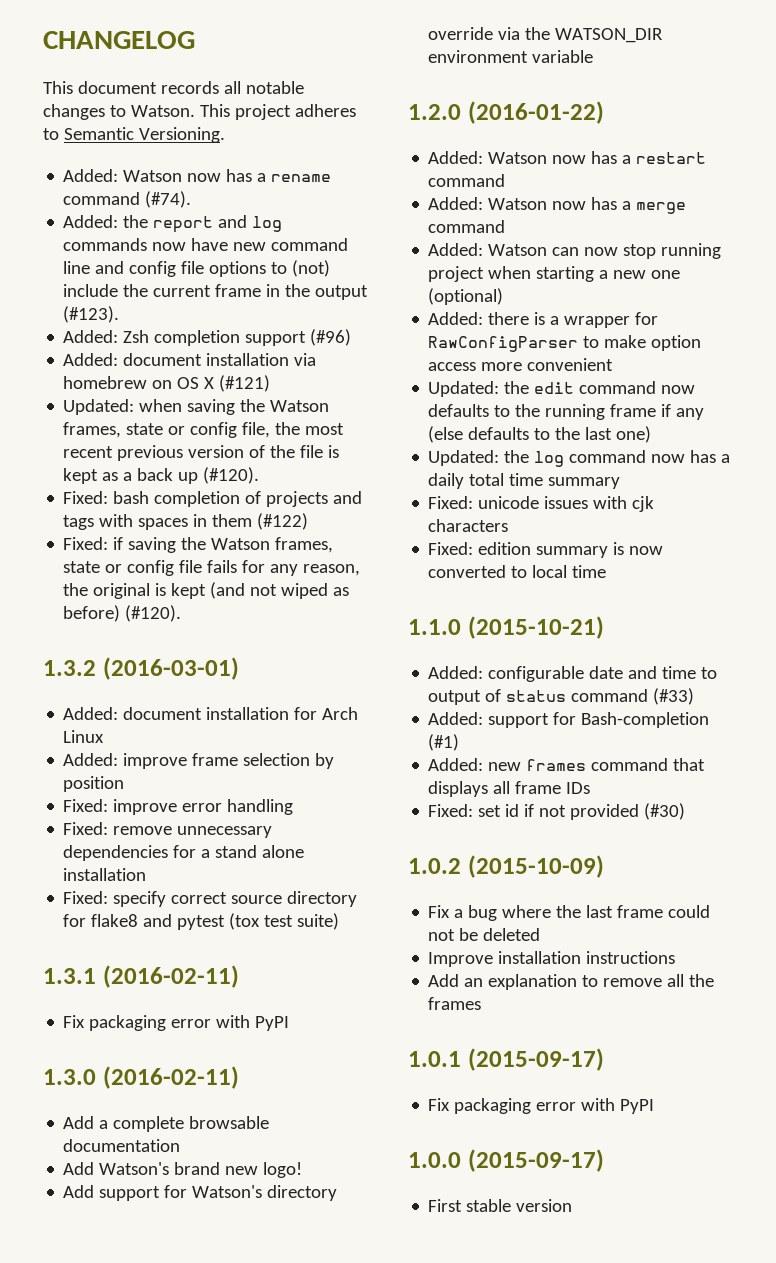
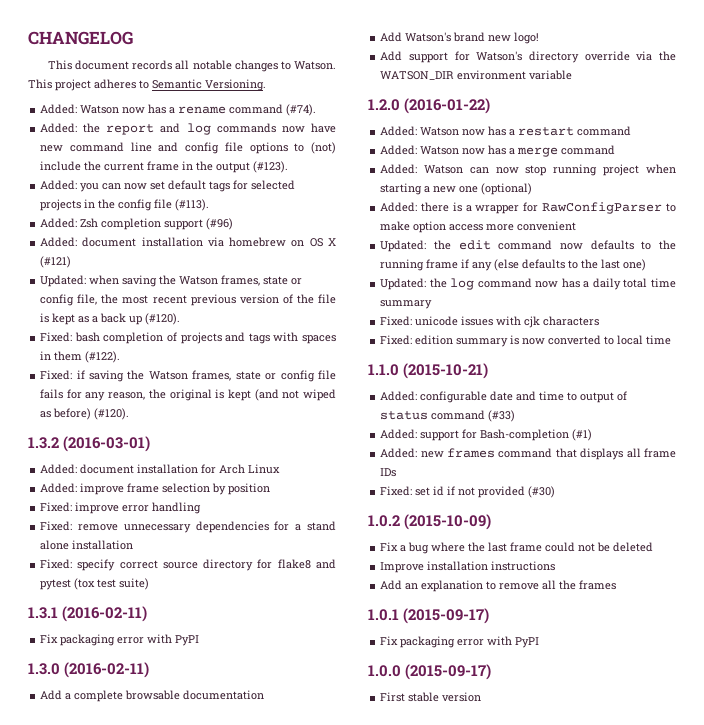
(120, 314) none -> [40,180,296,192] [40,199,210,211] // Added: you can now set default tags for selected projects in the config file (#113).
[257,513,309,530] (#122) -> [85,351,121,363] (#122).

